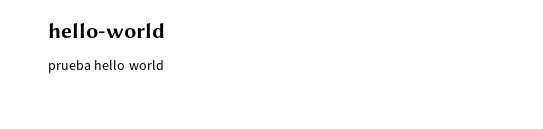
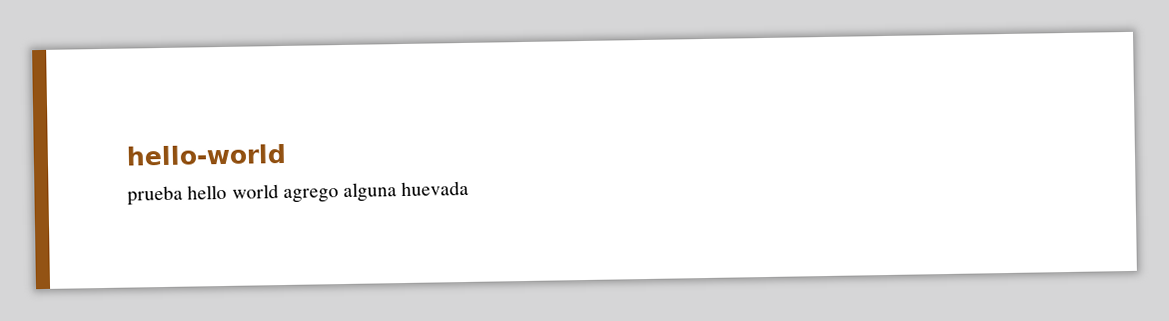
(164, 64) none -> [282,180,470,204] agrego alguna huevada

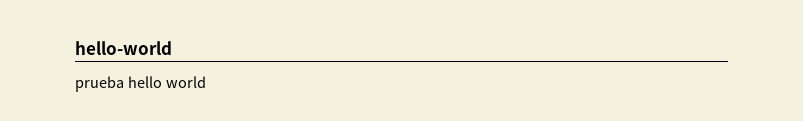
[282,180,470,204] agrego alguna huevada -> (206, 82) none

